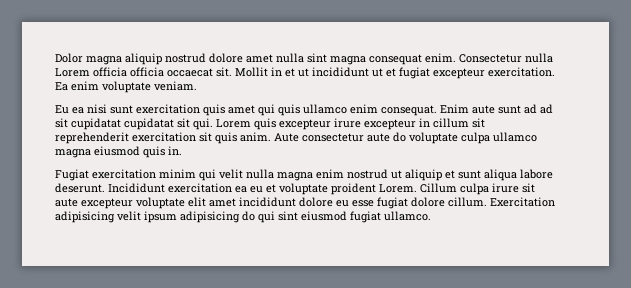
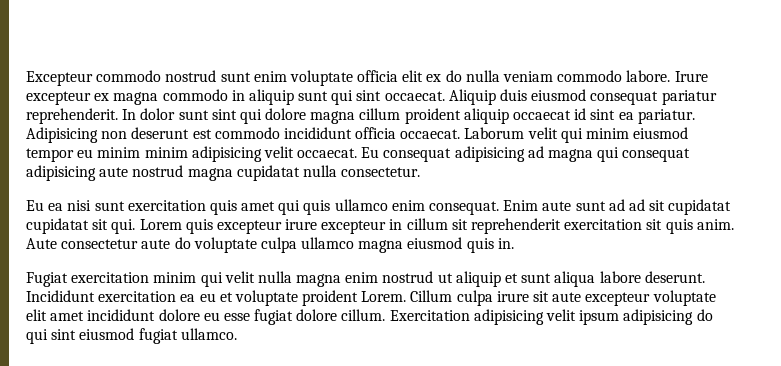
[55,53,553,65] [55,67,555,79] [55,81,197,93] Dolor magna aliquip nostrud dolore amet nulla sint magna consequat enim. Consectetur nulla Lorem officia officia occaecat sit. Mollit in et ut incididunt ut et fugiat excepteur exercitation. Ea enim voluptate veniam. -> [26,70,708,86] [26,89,717,105] [26,108,695,124] [26,127,689,143] [26,146,691,162] [26,165,421,181] Excepteur commodo nostrud sunt enim voluptate officia elit ex do nulla veniam commodo labore. Irure excepteur ex magna commodo in aliquip sunt qui sint occaecat. Aliquip duis eiusmod consequat pariatur reprehenderit. In dolor sunt sint qui dolore magna cillum proident aliquip occaecat id sint ea pariatur. Adipisicing non deserunt est commodo incididunt officia occaecat. Laborum velit qui minim eiusmod tempor eu minim minim adipisicing velit occaecat. Eu consequat adipisicing ad magna qui consequat adipisicing aute nostrud magna cupidatat nulla consectetur.

